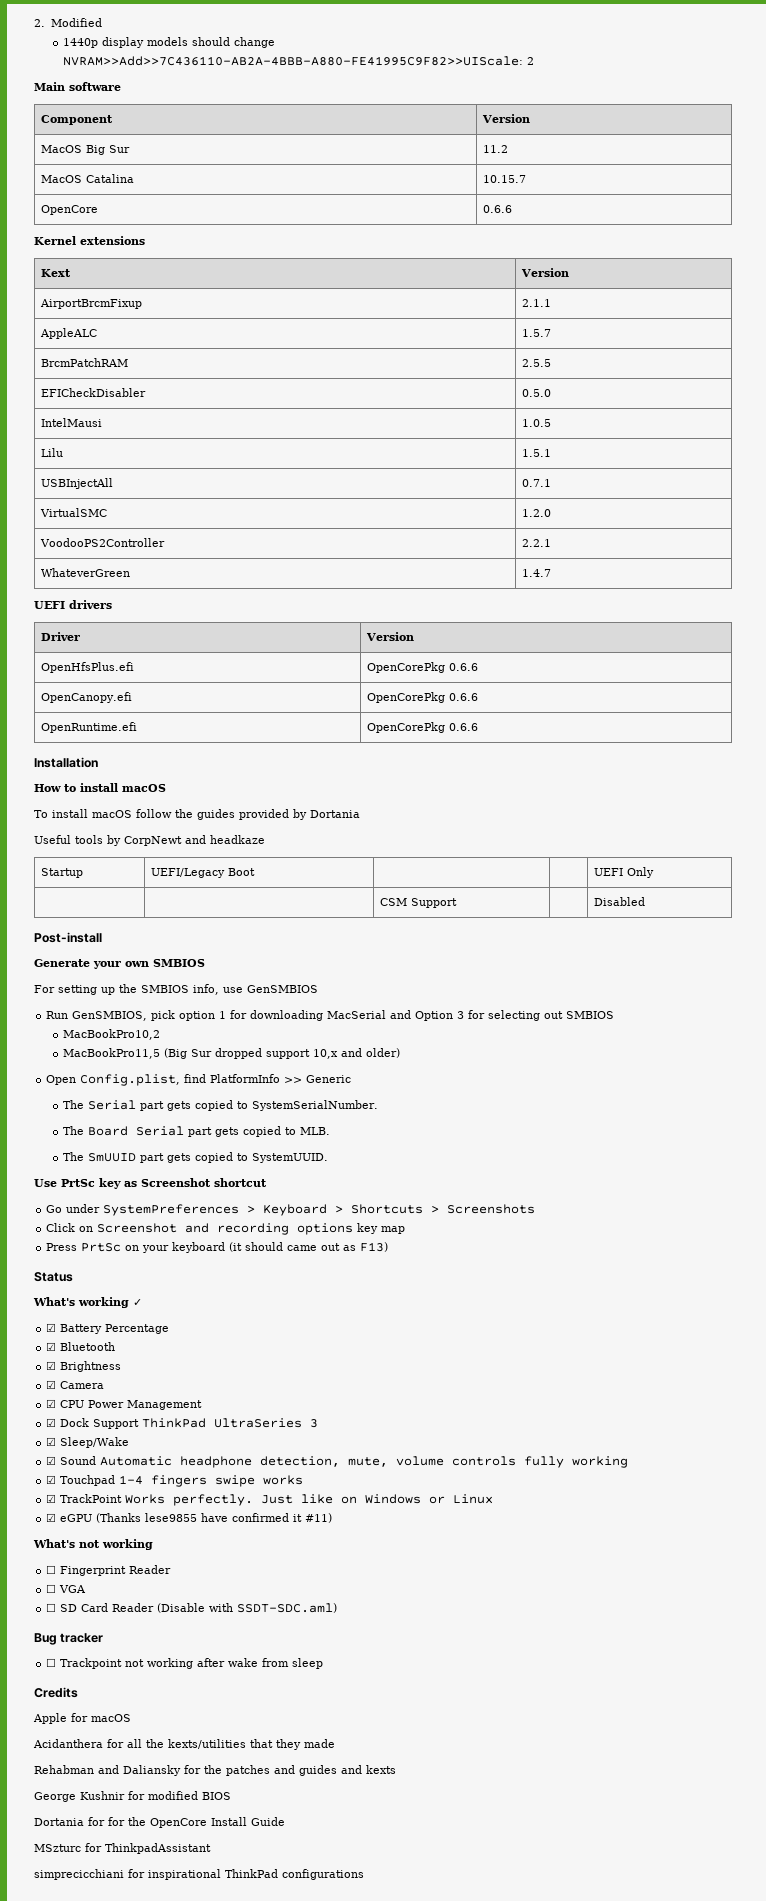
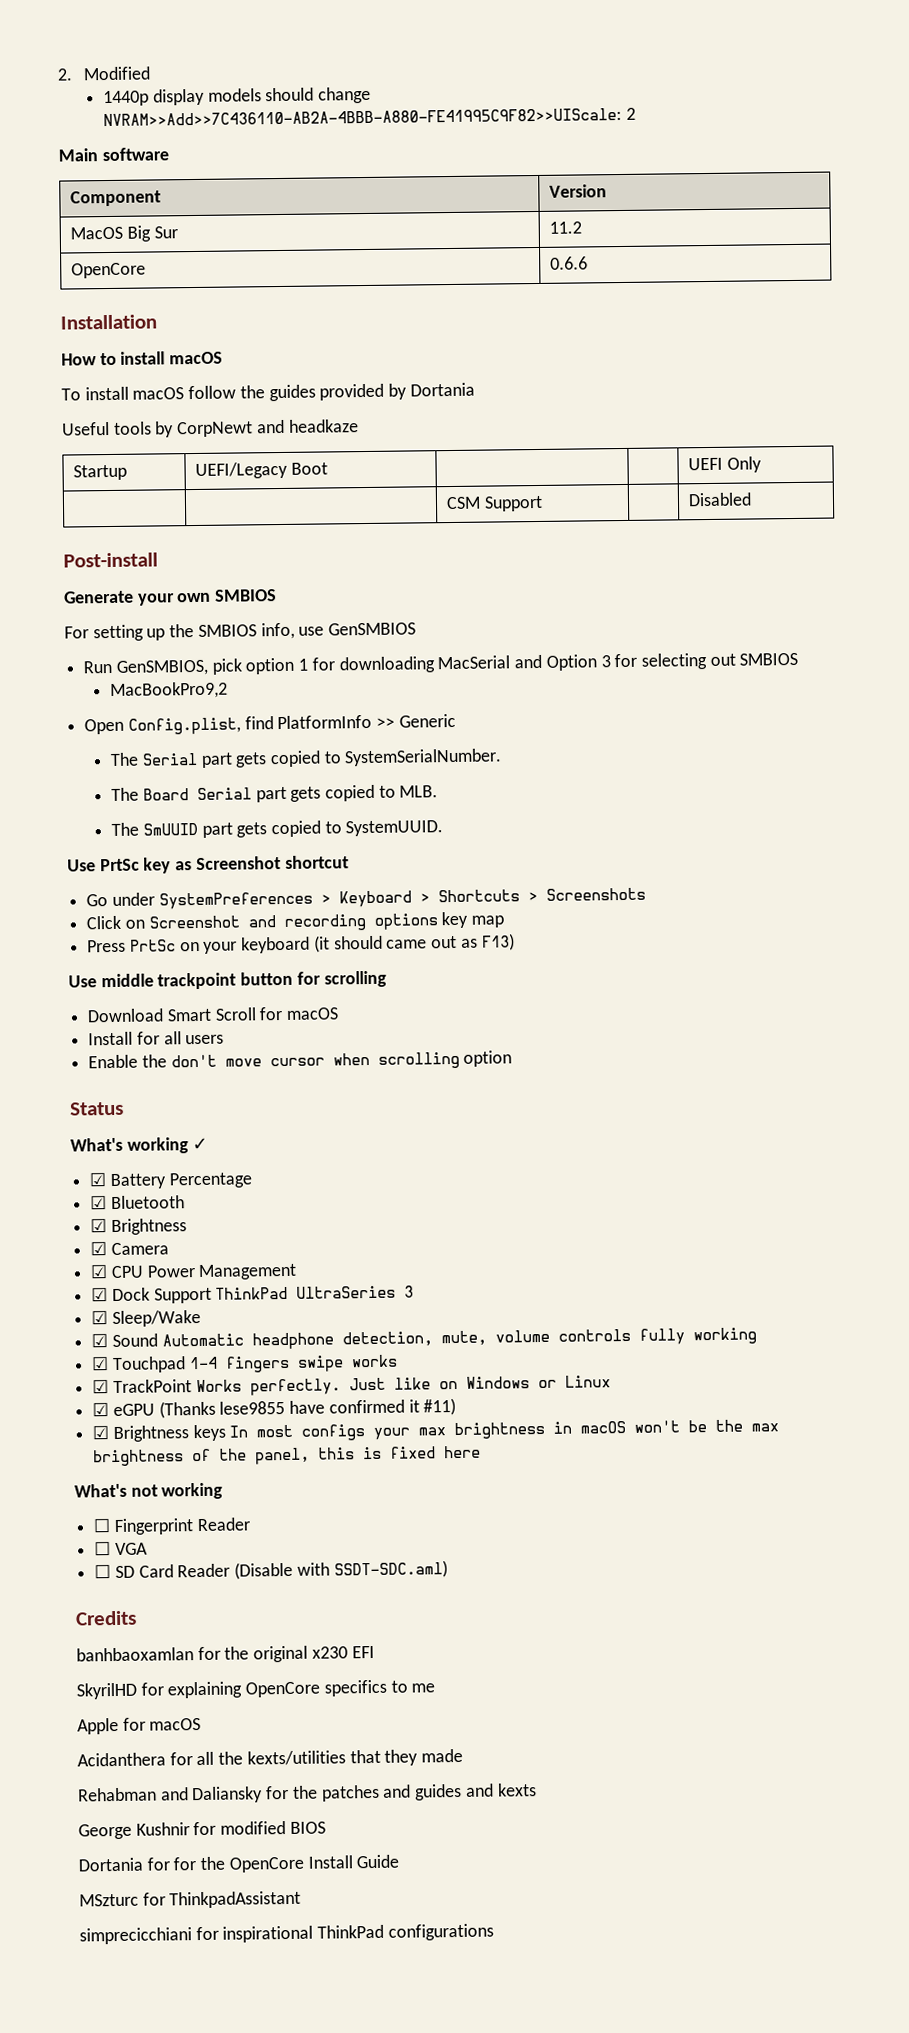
[40,174,134,183] [482,175,526,183] // MacOS Catalina | 10.15.7 -> (583, 227) none
[34,236,145,245] [40,269,71,277] [520,268,569,277] [39,299,142,309] [521,299,551,307] [39,328,97,339] [521,329,551,337] [40,358,128,367] [521,359,551,367] [40,388,146,397] [521,389,551,397] [40,418,102,427] [521,419,551,427] [40,448,63,457] [521,449,551,457] [40,478,113,489] [521,479,551,487] [39,508,107,517] [521,509,551,517] [39,538,165,547] [521,539,551,547] [40,568,130,577] [521,569,551,577] [34,600,112,609] [40,632,80,641] [365,632,414,641] [40,662,134,673] [366,662,478,673] [40,692,132,703] [366,692,478,703] [40,722,137,733] [366,722,478,733] // Kernel extensions // Kext | Version // AirportBrcmFixup | 2.1.1 // AppleALC | 1.5.7 // BrcmPatchRAM | 2.5.5 // EFICheckDisabler | 0.5.0 // IntelMausi | 1.0.5 // Lilu | 1.5.1 // USBInjectAll | 0.7.1 // VirtualSMC | 1.2.0 // VoodooPS2Controller | 2.2.1 // WhateverGreen | 1.4.7 // UEFI drivers // Driver | Version // OpenHfsPlus.efi | OpenCorePkg 0.6.6 // OpenCanopy.efi | OpenCorePkg 0.6.6 // OpenRuntime.efi | OpenCorePkg 0.6.6 -> (589, 263) none
[62,1029,160,1040] [62,1048,400,1059] MacBookPro10,2 // MacBookPro11,5 (Big Sur dropped support 10,x and older) -> [110,681,229,700] MacBookPro9,2
(389, 1247) none -> [68,970,387,990] [87,1007,340,1023] [88,1031,225,1046] [88,1050,513,1069] // Use middle trackpoint button for scrolling // Download Smart Scroll for macOS // Install for all users // Enable the don't move cursor when scrolling option
(333, 1518) none -> [92,1419,780,1443] [93,1445,482,1467] // ☑ Brightness keys In most configs your max brightness in macOS won't be the max brightness of the panel, this is fixed here
[34,1633,104,1645] [46,1658,324,1669] [34,1687,78,1698] Bug tracker // ☐ Trackpoint not working after wake from sleep // Credits -> [75,1610,137,1626] [76,1645,375,1663] [76,1679,436,1700] Credits // banhbaoxamlan for the original x230 EFI // SkyrilHD for explaining OpenCore specifics to me

